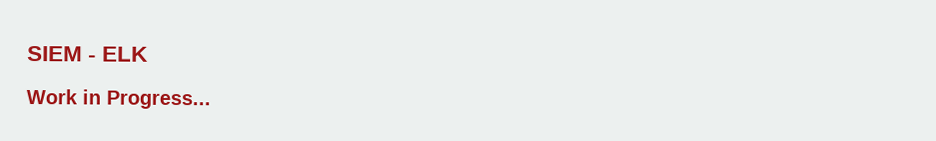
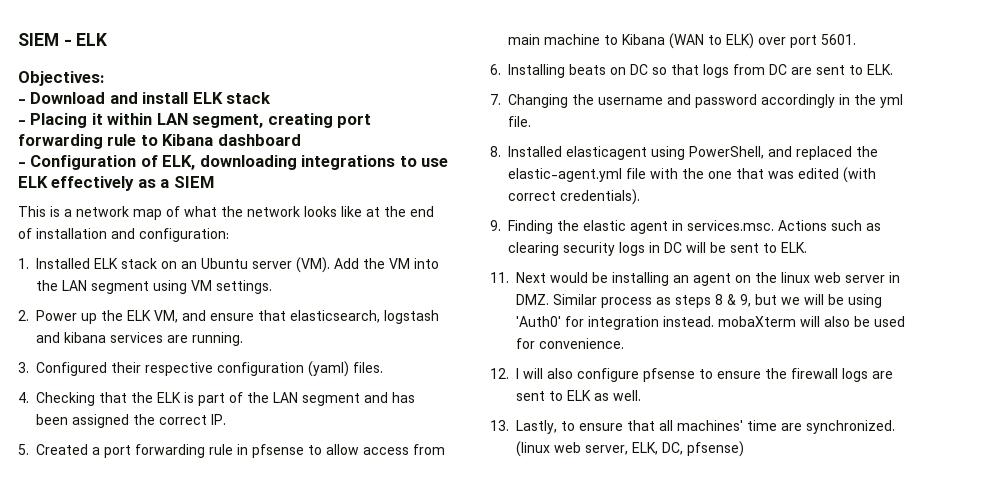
[26,88,211,110] Work in Progress... -> [18,71,104,86] [18,92,272,104] [18,113,372,128] [18,134,301,149] [18,155,449,170] [18,176,214,191] [18,206,434,220] [18,228,229,242] [18,257,439,273] [36,280,272,294] [18,310,439,324] [36,332,243,346] [18,361,383,377] [18,392,415,406] [36,414,226,428] [18,444,445,458] [508,33,856,49] [490,64,893,78] [490,94,903,108] [508,116,531,127] [490,146,878,160] [508,167,876,183] [508,189,640,205] [490,220,881,234] [508,242,807,256] [490,272,900,286] [516,294,882,308] [516,316,905,330] [516,338,624,349] [490,368,893,382] [516,390,641,401] [490,420,895,434] [516,441,744,457] Objectives: // - Download and install ELK stack // - Placing it within LAN segment, creating port forwarding rule to Kibana dashboard // - Configuration of ELK, downloading integrations to use ELK effectively as a SIEM // This is a network map of what the network looks like at the end of installation and configuration: // 1. Installed ELK stack on an Ubuntu server (VM). Add the VM into the LAN segment using VM settings. // 2. Power up the ELK VM, and ensure that elasticsearch, logstash and kibana services are running. // 3. Configured their respective configuration (yaml) files. // 4. Checking that the ELK is part of the LAN segment and has been assigned the correct IP. // 5. Created a port forwarding rule in pfsense to allow access from main machine to Kibana (WAN to ELK) over port 5601. // 6. Installing beats on DC so that logs from DC are sent to ELK. // 7. Changing the username and password accordingly in the yml file. // 8. Installed elasticagent using PowerShell, and replaced the elastic-agent.yml file with the one that was edited (with correct credentials). // 9. Finding the elastic agent in services.msc. Actions such as clearing security logs in DC will be sent to ELK. // 11. Next would be installing an agent on the linux web server in DMZ. Similar process as steps 8 & 9, but we will be using 'Auth0' for integration instead. mobaXterm will also be used for convenience. // 12. I will also configure pfsense to ensure the firewall logs are sent to ELK as well. // 13. Lastly, to ensure that all machines' time are synchronized. (linux web server, ELK, DC, pfsense)

